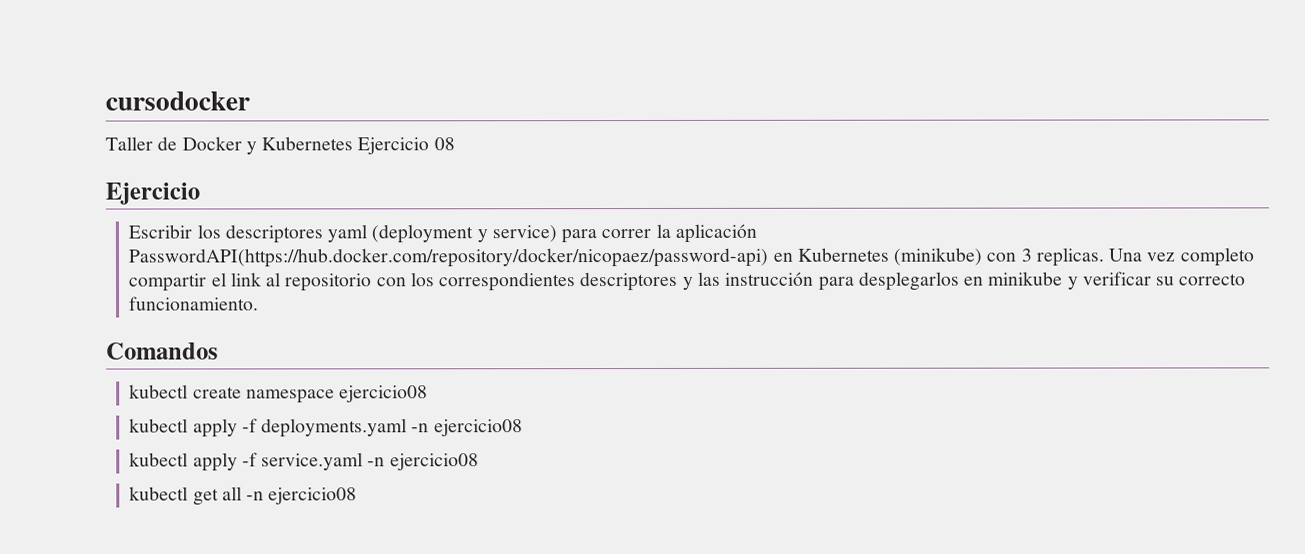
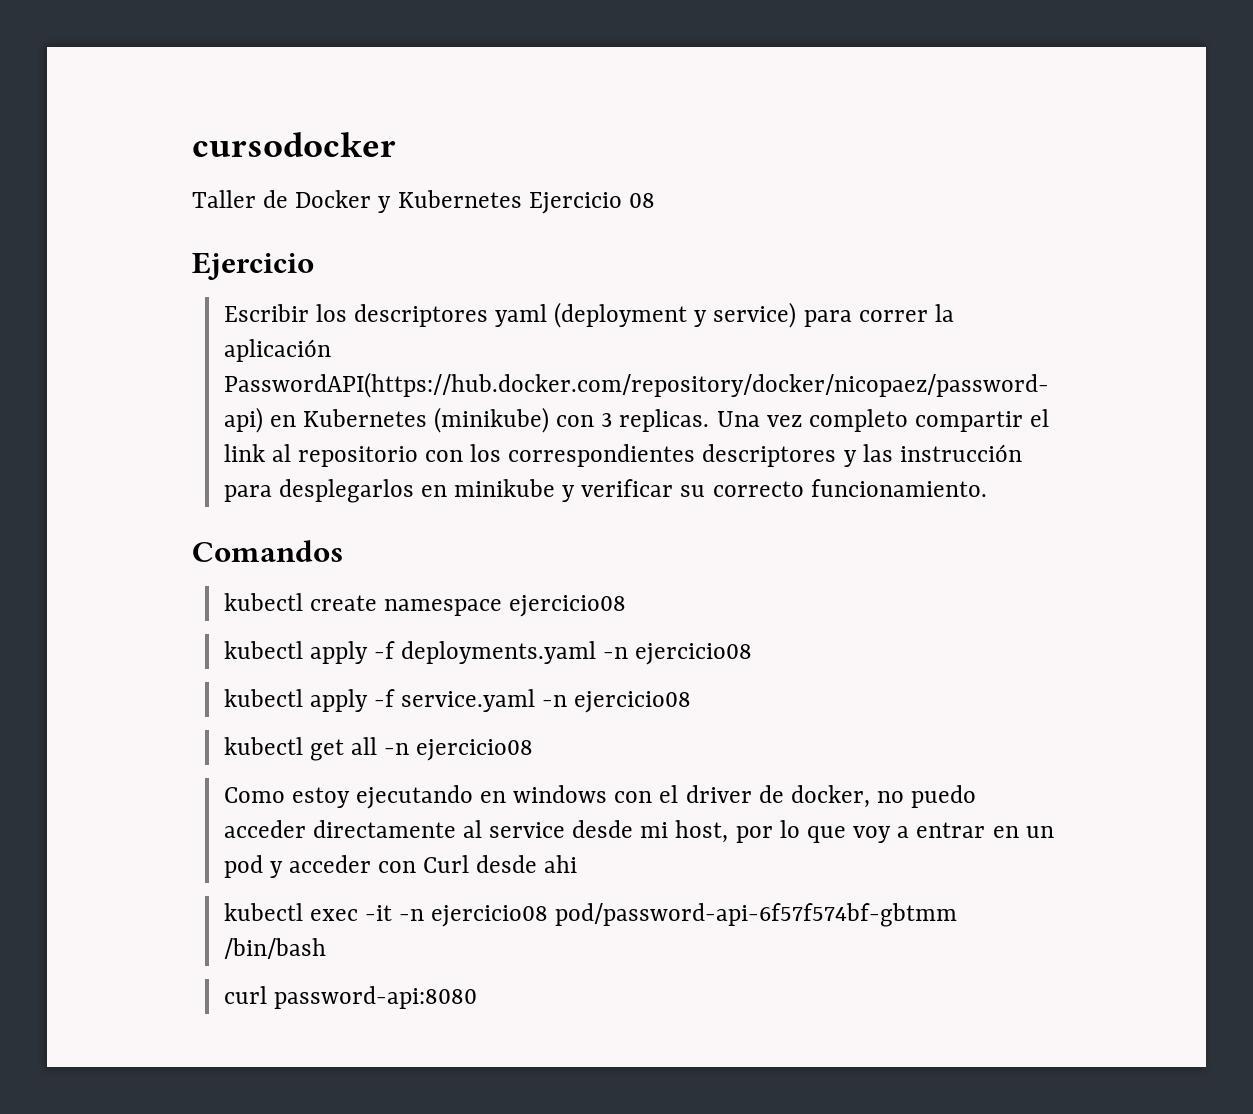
(358, 496) none -> [223,785,977,809] [223,820,1054,843] [223,855,578,878] [223,903,958,927] [223,938,326,959] [223,986,477,1009] // Como estoy ejecutando en windows con el driver de docker, no puedo acceder directamente al service desde mi host, por lo que voy a entrar en un pod y acceder con Curl desde ahi // kubectl exec -it -n ejercicio08 pod/password-api-6f57f574bf-gbtmm /bin/bash // curl password-api:8080

